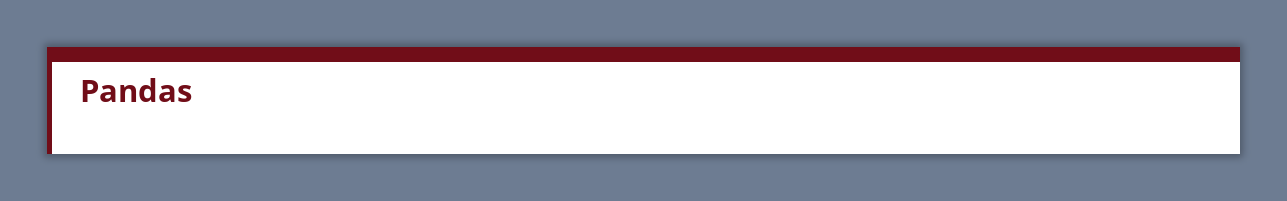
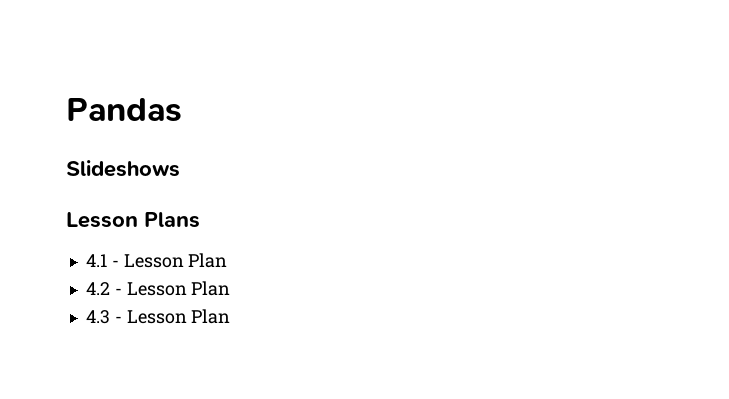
(192, 90) none -> [66,160,180,177] [66,212,200,228] [85,253,228,268] [85,281,231,296] [85,309,231,324] // Slideshows // Lesson Plans // 4.1 - Lesson Plan // 4.2 - Lesson Plan // 4.3 - Lesson Plan

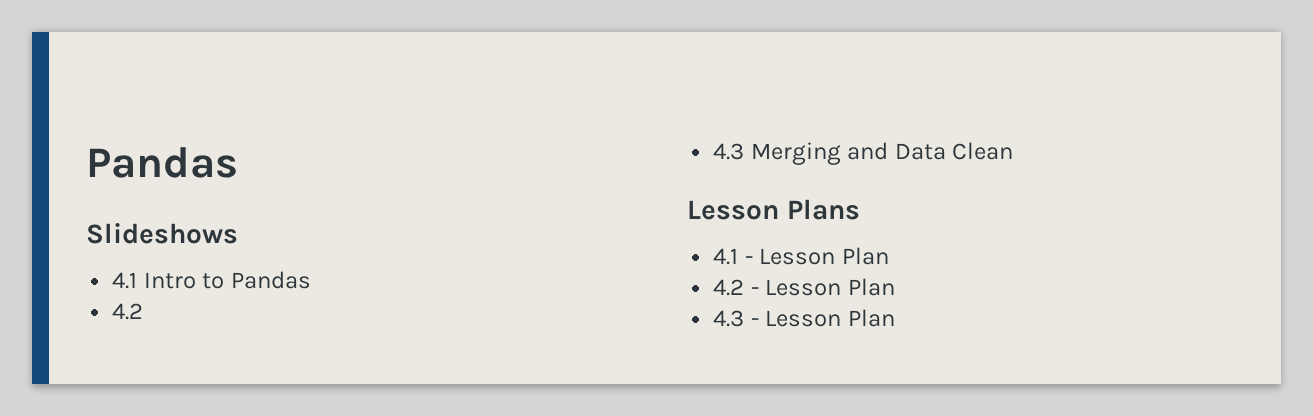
(180, 168) none -> [112,271,311,289] [112,303,144,320] [713,142,1014,165] // 4.1 Intro to Pandas // 4.2 // 4.3 Merging and Data Clean

